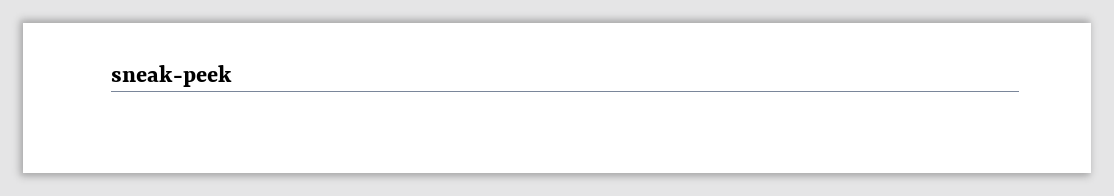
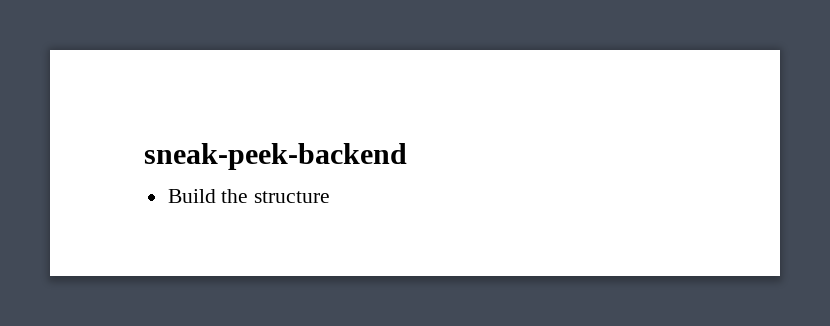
[111,65,232,87] sneak-peek -> [144,143,407,170] [167,189,331,203] sneak-peek-backend // Build the structure

